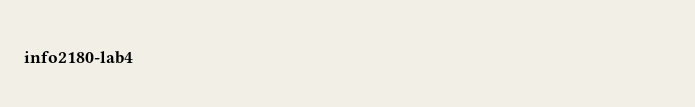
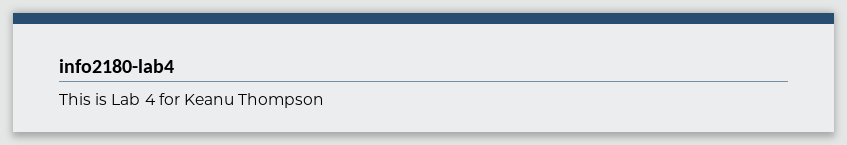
(133, 57) none -> [59,93,325,108] // This is Lab 4 for Keanu Thompson

